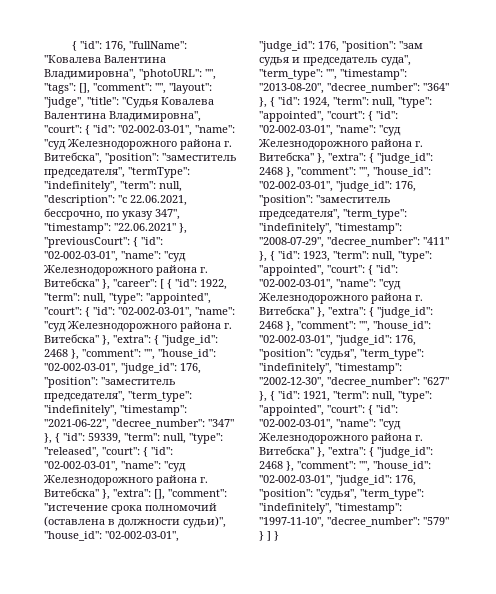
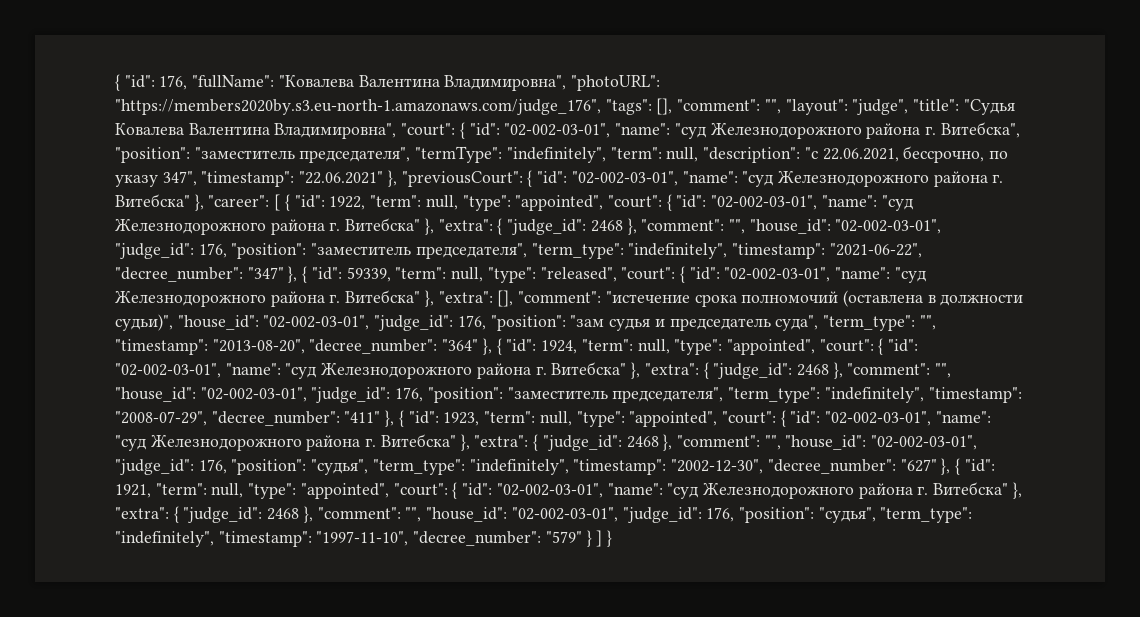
[205,69,216,80] "", -> [115,99,601,115] "https://members2020by.s3.eu-north-1.amazonaws.com/judge_176",

